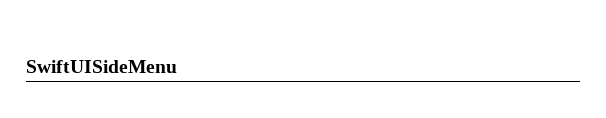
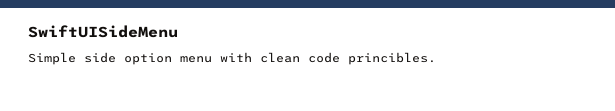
(177, 66) none -> [28,52,436,65] // Simple side option menu with clean code princibles.

